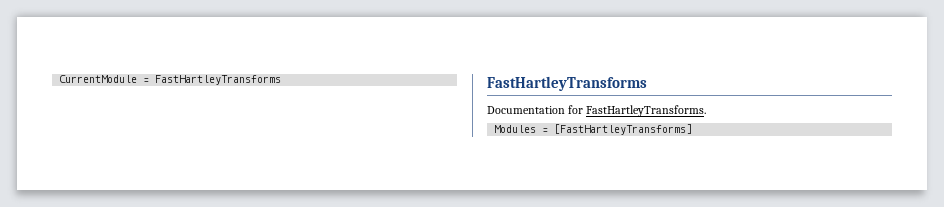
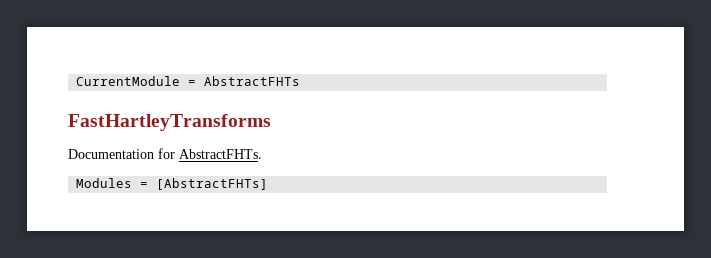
[155,75,282,85] FastHartleyTransforms -> [204,76,301,86] AbstractFHTs
[586,105,707,117] FastHartleyTransforms. -> [179,149,262,159] AbstractFHTs.
[554,124,693,135] [FastHartleyTransforms] -> [156,178,269,190] [AbstractFHTs]

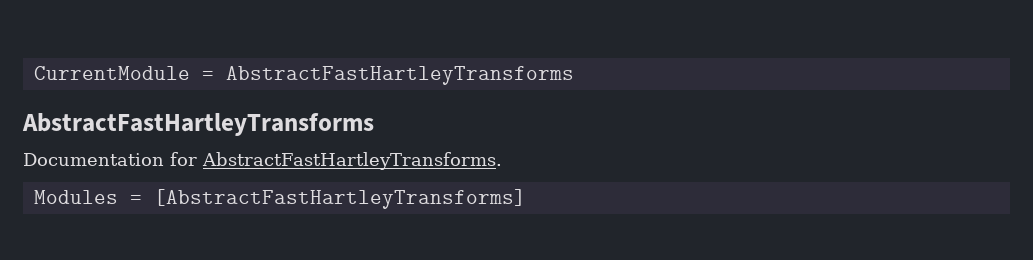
[204,76,301,86] [68,114,271,131] AbstractFHTs // FastHartleyTransforms -> [225,66,574,85] [22,113,374,136] AbstractFastHartleyTransforms // AbstractFastHartleyTransforms
[179,149,262,159] AbstractFHTs. -> [202,152,502,170] AbstractFastHartleyTransforms.
[156,178,269,190] [AbstractFHTs] -> [153,189,526,209] [AbstractFastHartleyTransforms]

